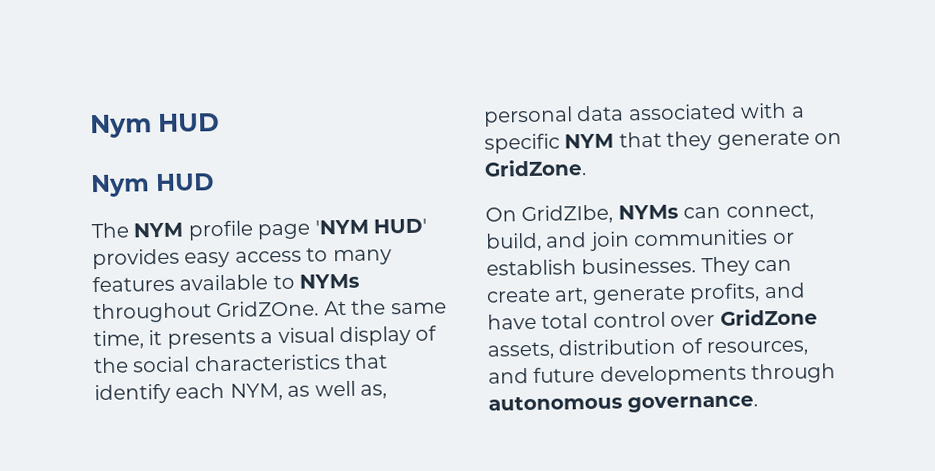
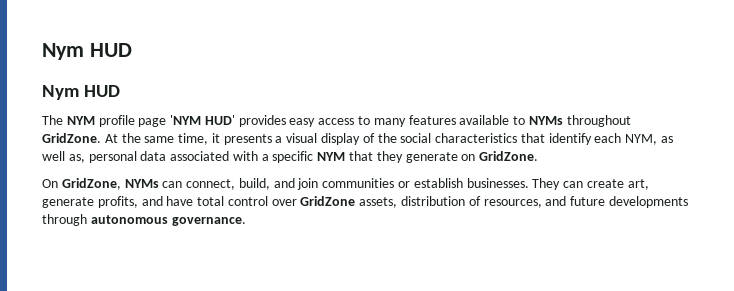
[216,300,320,318] GridZOne. -> [42,133,101,143] GridZone.
[521,204,614,225] GridZIbe, -> [61,178,121,190] GridZone,

